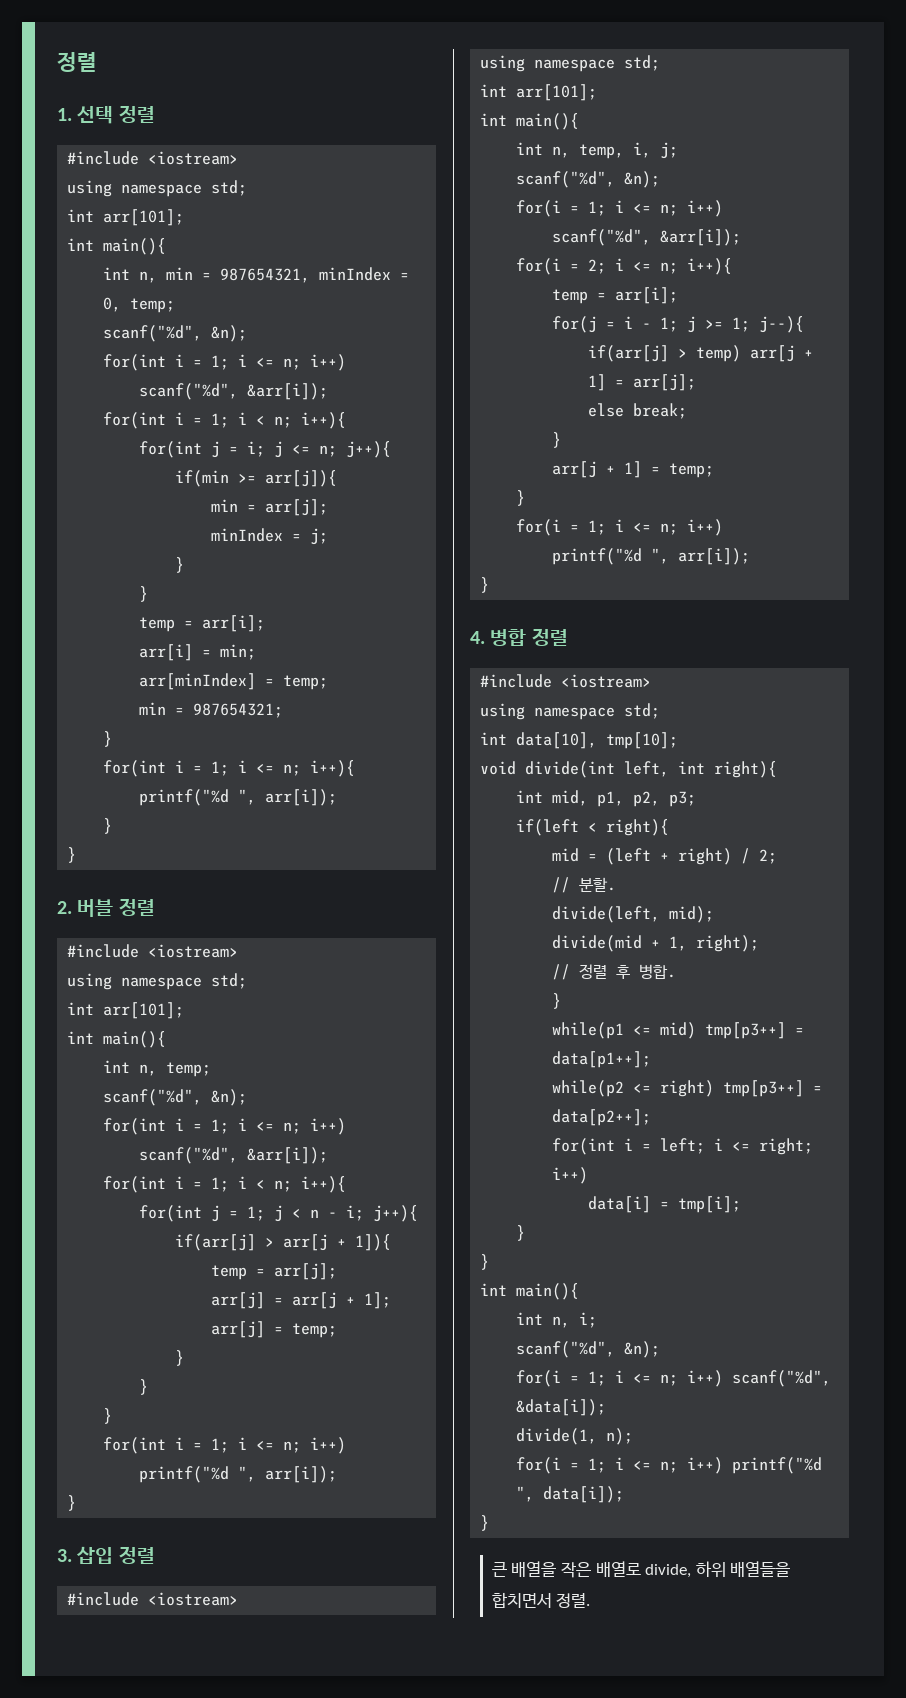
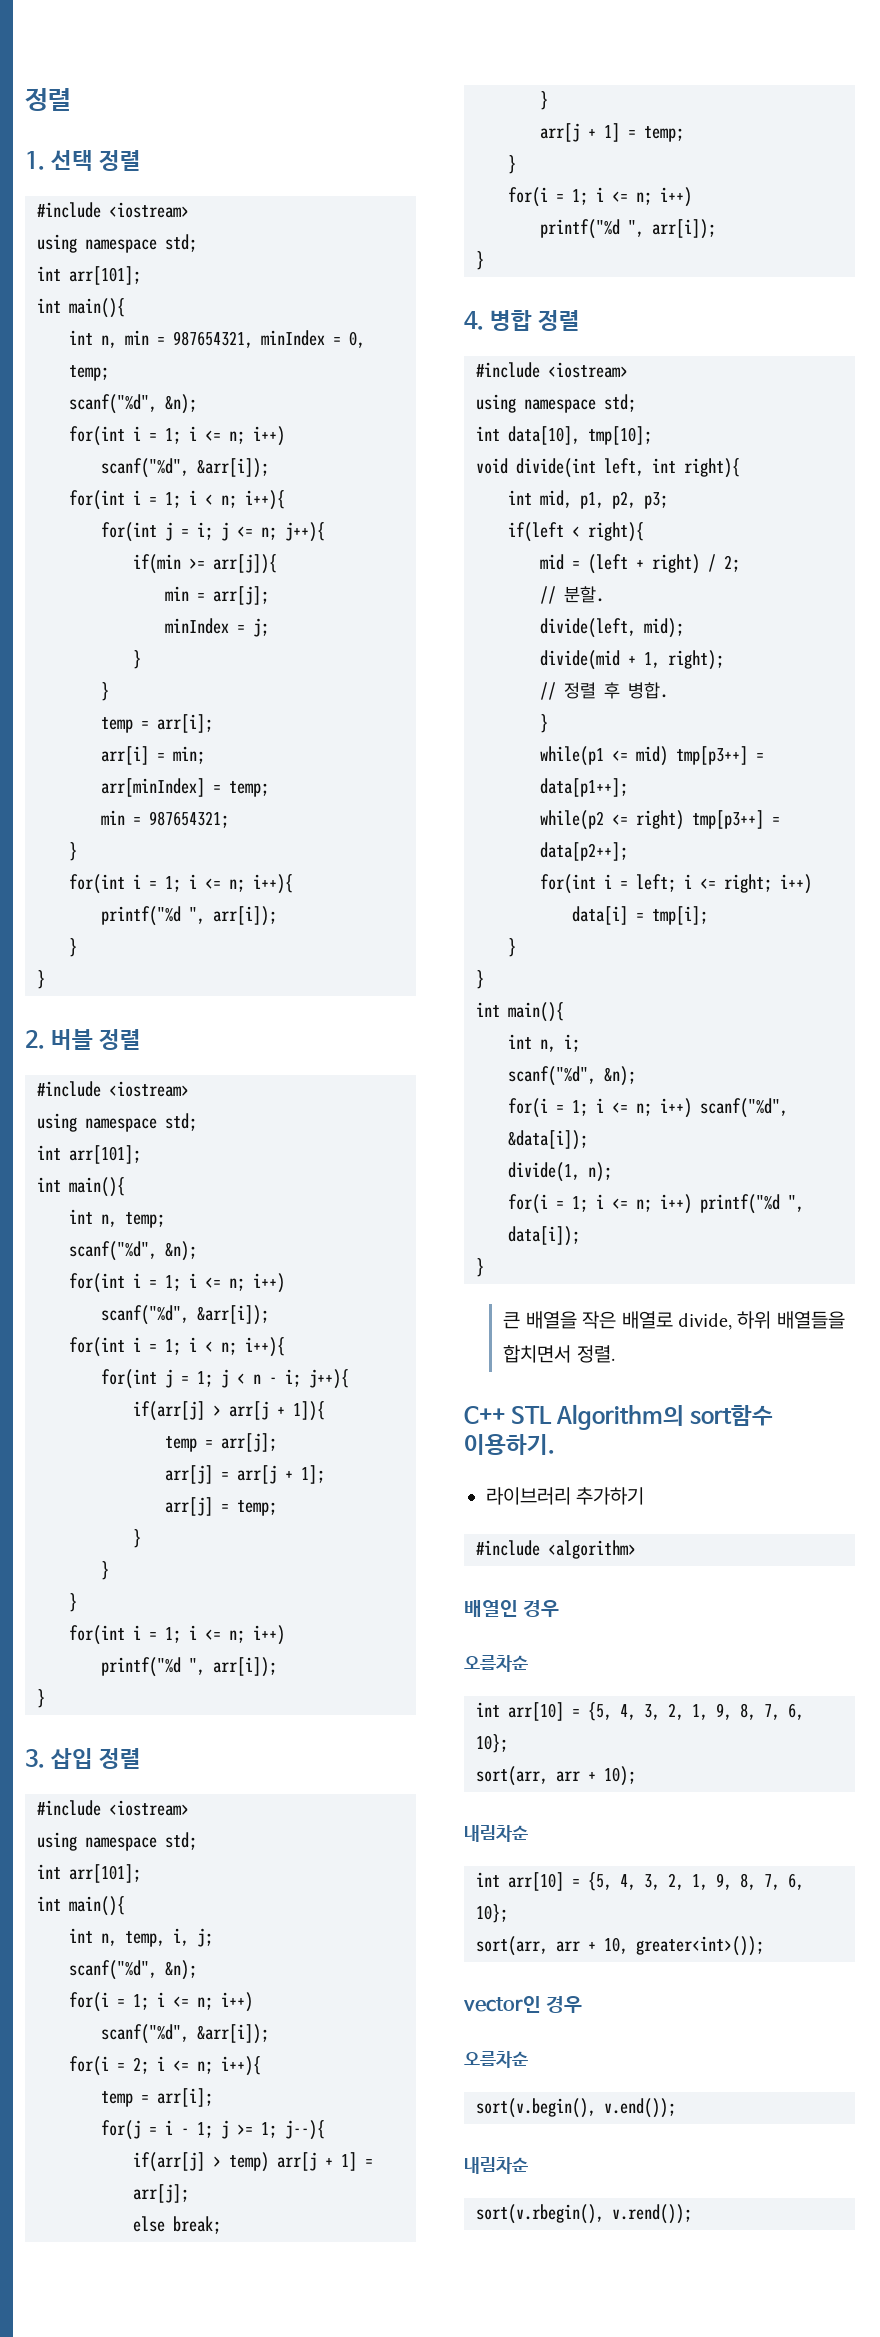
(591, 1600) none -> [464,1404,774,1430] [464,1434,555,1455] [486,1487,645,1505] [476,1540,636,1559] [464,1600,560,1617] [464,1655,528,1672] [476,1702,804,1721] [476,1734,508,1753] [476,1766,636,1786] [464,1825,528,1842] [476,1872,804,1891] [476,1904,508,1923] [476,1936,764,1956] [463,1996,583,2013] [464,2051,528,2068] [476,2098,676,2118] [464,2157,528,2174] [476,2204,692,2224] // C++ STL Algorithm의 sort함수 이용하기. // 라이브러리 추가하기 // #include <algorithm> // 배열인 경우 // 오름차순 // int arr[10] = {5, 4, 3, 2, 1, 9, 8, 7, 6, 10}; // sort(arr, arr + 10); // 내림차순 // int arr[10] = {5, 4, 3, 2, 1, 9, 8, 7, 6, 10}; // sort(arr, arr + 10, greater<int>()); // vector인 경우 // 오름차순 // sort(v.begin(), v.end()); // 내림차순 // sort(v.rbegin(), v.rend());

